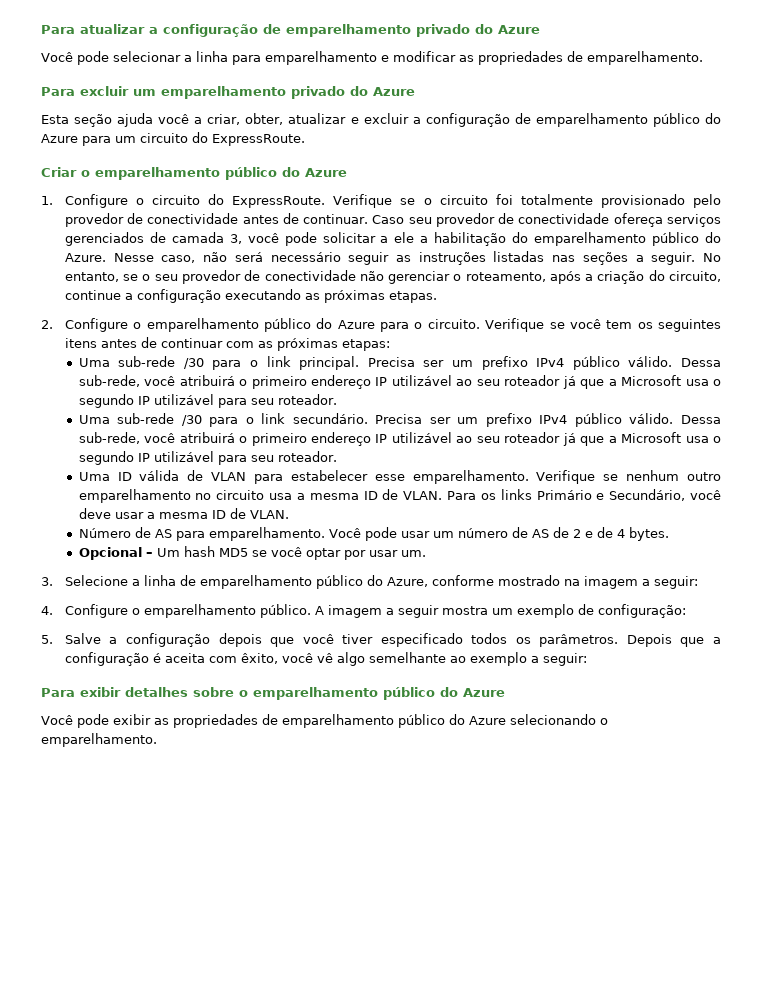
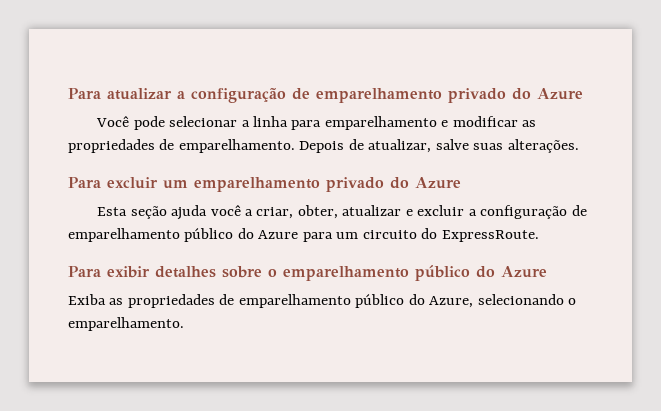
(703, 58) none -> [299,139,579,153] Depois de atualizar, salve suas alterações.
[41,167,347,180] [41,194,722,208] [64,213,722,227] [64,232,721,246] [64,251,721,265] [64,270,721,284] [64,289,437,303] [41,318,721,332] [64,337,390,351] [78,356,722,370] [78,375,721,389] [78,394,337,408] [78,413,722,427] [78,432,721,446] [78,451,337,465] [78,470,721,484] [78,489,721,503] [78,508,289,519] [78,527,669,541] [78,546,426,560] [41,575,698,589] [41,604,686,618] [41,633,721,647] [64,652,587,666] // Criar o emparelhamento público do Azure // 1. Configure o circuito do ExpressRoute. Verifique se o circuito foi totalmente provisionado pelo provedor de conectividade antes de continuar. Caso seu provedor de conectividade ofereça serviços gerenciados de camada 3, você pode solicitar a ele a habilitação do emparelhamento público do Azure. Nesse caso, não será necessário seguir as instruções listadas nas seções a seguir. No entanto, se o seu provedor de conectividade não gerenciar o roteamento, após a criação do circuito, continue a configuração executando as próximas etapas. // 2. Configure o emparelhamento público do Azure para o circuito. Verifique se você tem os seguintes itens antes de continuar com as próximas etapas: // Uma sub-rede /30 para o link principal. Precisa ser um prefixo IPv4 público válido. Dessa sub-rede, você atribuirá o primeiro endereço IP utilizável ao seu roteador já que a Microsoft usa o segundo IP utilizável para seu roteador. // Uma sub-rede /30 para o link secundário. Precisa ser um prefixo IPv4 público válido. Dessa sub-rede, você atribuirá o primeiro endereço IP utilizável ao seu roteador já que a Microsoft usa o segundo IP utilizável para seu roteador. // Uma ID válida de VLAN para estabelecer esse emparelhamento. Verifique se nenhum outro emparelhamento no circuito usa a mesma ID de VLAN. Para os links Primário e Secundário, você deve usar a mesma ID de VLAN. // Número de AS para emparelhamento. Você pode usar um número de AS de 2 e de 4 bytes. // Opcional – Um hash MD5 se você optar por usar um. // 3. Selecione a linha de emparelhamento público do Azure, conforme mostrado na imagem a seguir: // 4. Configure o emparelhamento público. A imagem a seguir mostra um exemplo de configuração: // 5. Salve a configuração depois que você tiver especificado todos os parâmetros. Depois que a configuração é aceita com êxito, você vê algo semelhante ao exemplo a seguir: -> (539, 236) none
[41,714,151,728] Você pode exibir -> [68,294,106,305] Exiba
[469,716,506,725] Azure -> [429,296,474,308] Azure,

